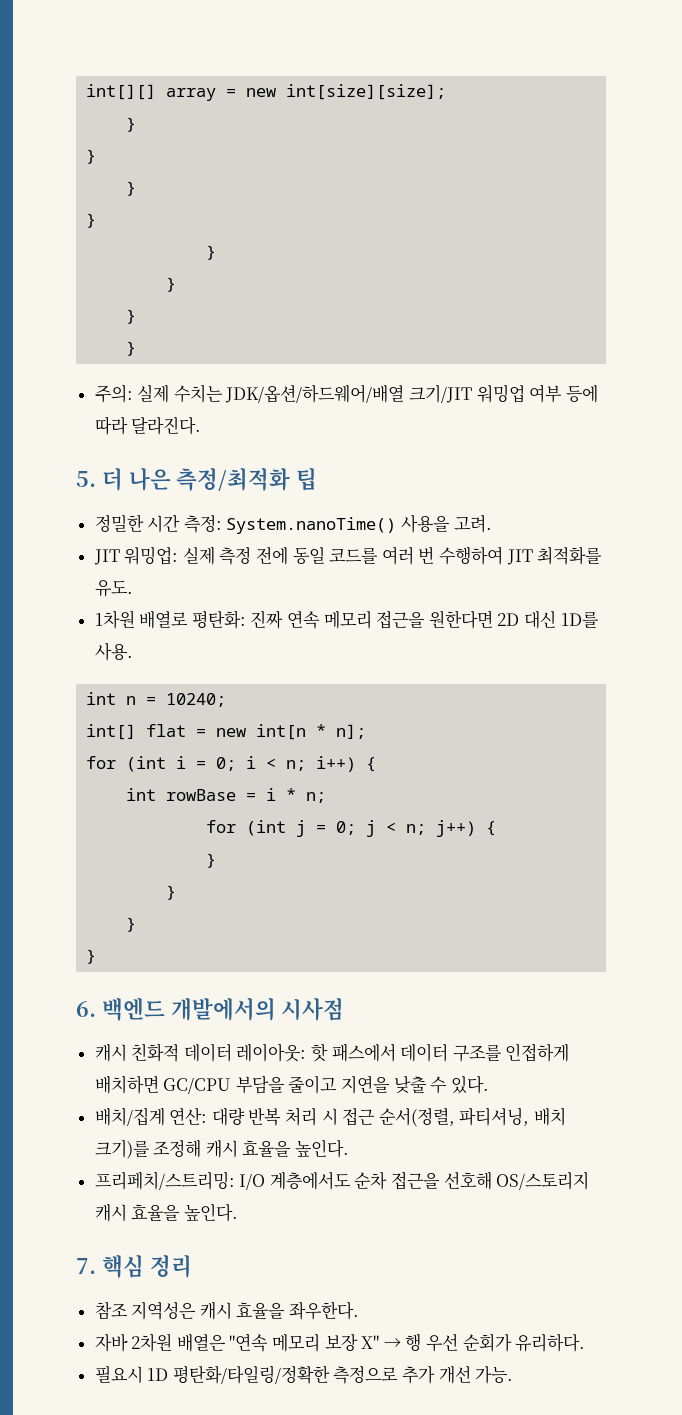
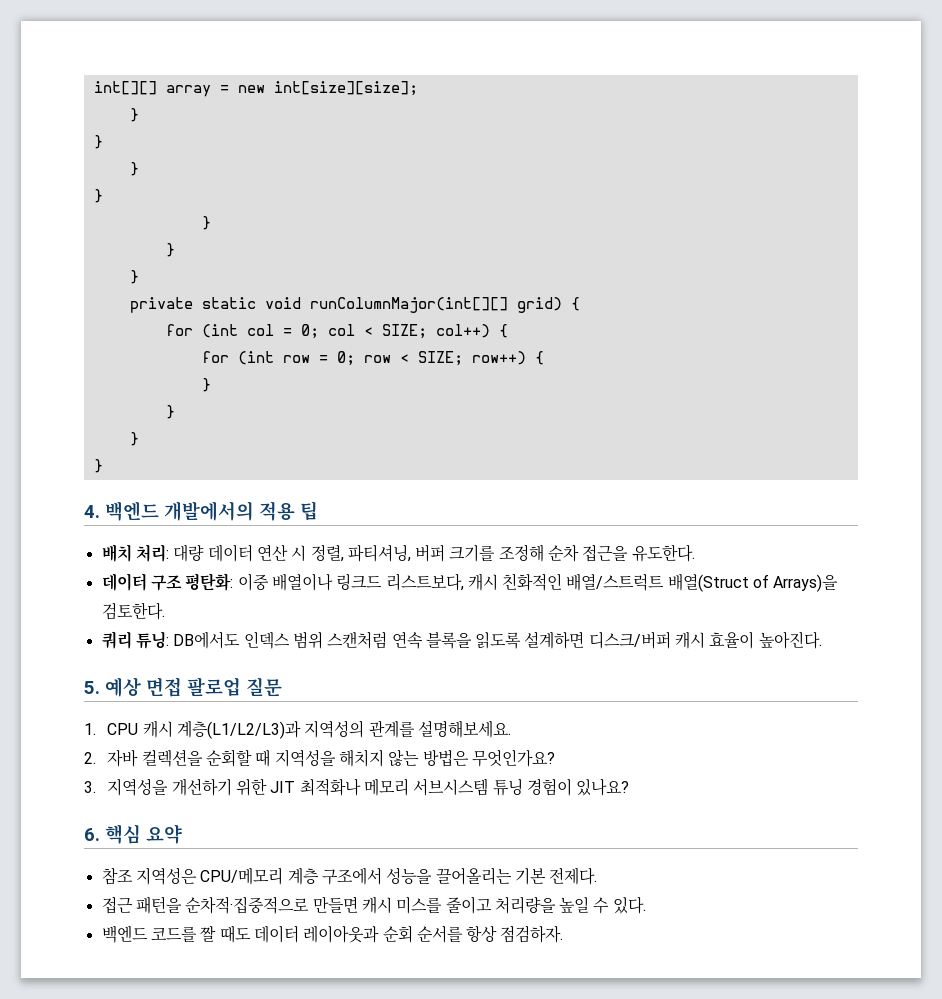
[126,341,137,356] [94,384,598,403] [94,416,202,435] [76,468,318,491] [94,514,492,534] [93,546,603,565] [94,580,133,597] [94,610,599,629] [94,642,133,661] [86,692,227,707] [86,724,367,740] [86,756,377,772] [126,788,327,803] [206,820,477,837] } // 주의: 실제 수치는 JDK/옵션/하드웨어/배열 크기/JIT 워밍업 여부 등에 따라 달라진다. // 5. 더 나은 측정/최적화 팁 // 정밀한 시간 측정: System.nanoTime() 사용을 고려. // JIT 워밍업: 실제 측정 전에 동일 코드를 여러 번 수행하여 JIT 최적화를 유도. // 1차원 배열로 평탄화: 진짜 연속 메모리 접근을 원한다면 2D 대신 1D를 사용. // int n = 10240; // int[] flat = new int[n * n]; // for (int i = 0; i < n; i++) { // int rowBase = i * n; // for (int j = 0; j < n; j++) -> [129,297,580,313] [165,324,508,339] [201,351,526,366] private static void runColumnMajor(int[][] grid) { // for (int col = 0; col < SIZE; col++) { // for (int row = 0; row < SIZE; row++)
[76,1001,96,1017] 6. -> [84,505,100,518] 4.
[281,998,345,1021] [94,1043,570,1062] [94,1075,489,1094] [94,1107,567,1127] [94,1139,350,1159] [94,1171,590,1190] [94,1203,238,1222] [76,1255,192,1278] [94,1301,360,1320] [94,1333,586,1352] [94,1365,514,1384] 시사점 // 캐시 친화적 데이터 레이아웃: 핫 패스에서 데이터 구조를 인접하게 배치하면 GC/CPU 부담을 줄이고 지연을 낮출 수 있다. // 배치/집계 연산: 대량 반복 처리 시 접근 순서(정렬, 파티셔닝, 배치 크기)를 조정해 캐시 효율을 높인다. // 프리페치/스트리밍: I/O 계층에서도 순차 접근을 선호해 OS/스토리지 캐시 효율을 높인다. // 7. 핵심 정리 // 참조 지역성은 캐시 효율을 좌우한다. // 자바 2차원 배열은 "연속 메모리 보장 X" → 행 우선 순회가 유리하다. // 필요시 1D 평탄화/타일링/정확한 측정으로 추가 개선 가능. -> [259,501,318,521] [101,544,695,562] [101,573,839,592] [101,602,165,620] [101,631,822,649] [84,677,282,697] [84,720,511,739] [84,749,555,767] [84,778,630,796] [84,824,182,844] [101,867,598,885] [101,896,646,914] [101,925,564,943] 적용 팁 // 배치 처리: 대량 데이터 연산 시 정렬, 파티셔닝, 버퍼 크기를 조정해 순차 접근을 유도한다. // 데이터 구조 평탄화: 이중 배열이나 링크드 리스트보다, 캐시 친화적인 배열/스트럭트 배열(Struct of Arrays)을 검토한다. // 쿼리 튜닝: DB에서도 인덱스 범위 스캔처럼 연속 블록을 읽도록 설계하면 디스크/버퍼 캐시 효율이 높아진다. // 5. 예상 면접 팔로업 질문 // 1. CPU 캐시 계층(L1/L2/L3)과 지역성의 관계를 설명해보세요. // 2. 자바 컬렉션을 순회할 때 지역성을 해치지 않는 방법은 무엇인가요? // 3. 지역성을 개선하기 위한 JIT 최적화나 메모리 서브시스템 튜닝 경험이 있나요? // 6. 핵심 요약 // 참조 지역성은 CPU/메모리 계층 구조에서 성능을 끌어올리는 기본 전제다. // 접근 패턴을 순차적·집중적으로 만들면 캐시 미스를 줄이고 처리량을 높일 수 있다. // 백엔드 코드를 짤 때도 데이터 레이아웃과 순회 순서를 항상 점검하자.

